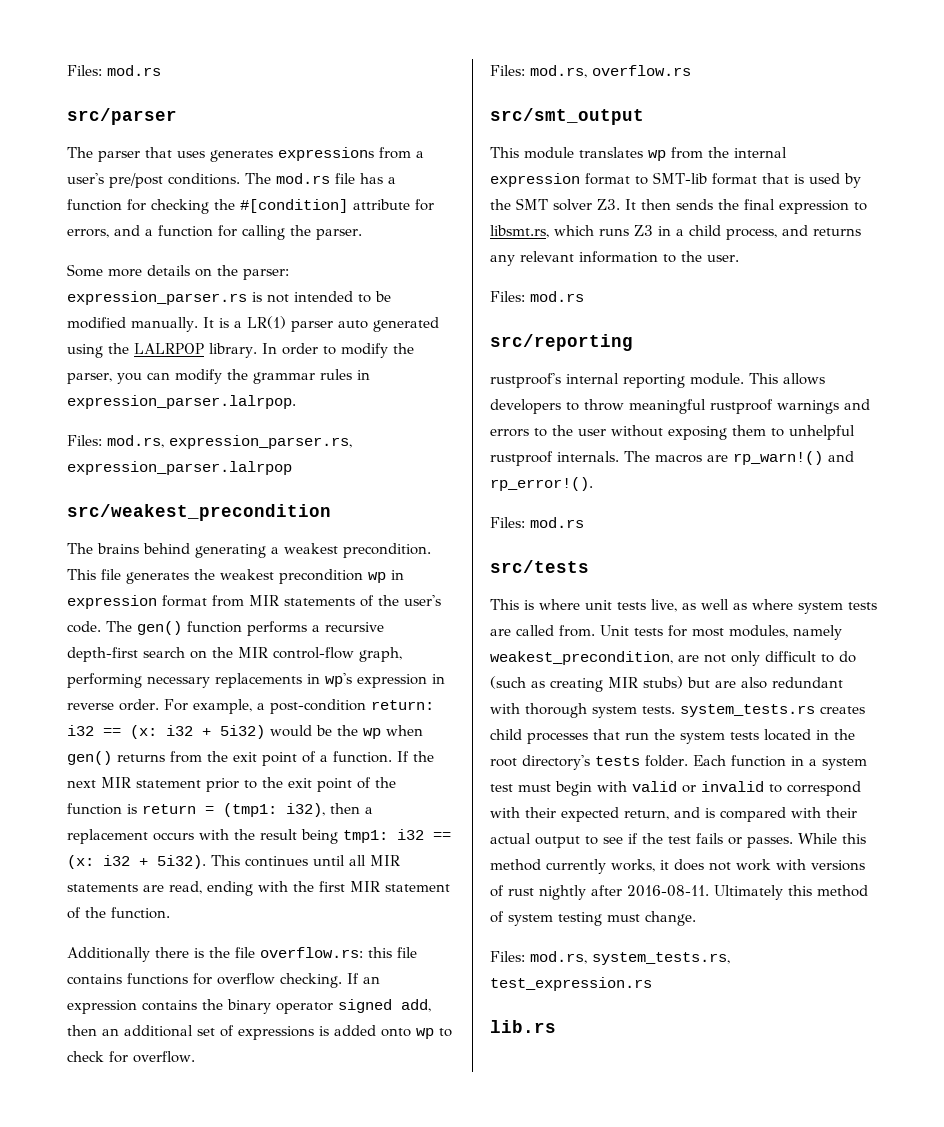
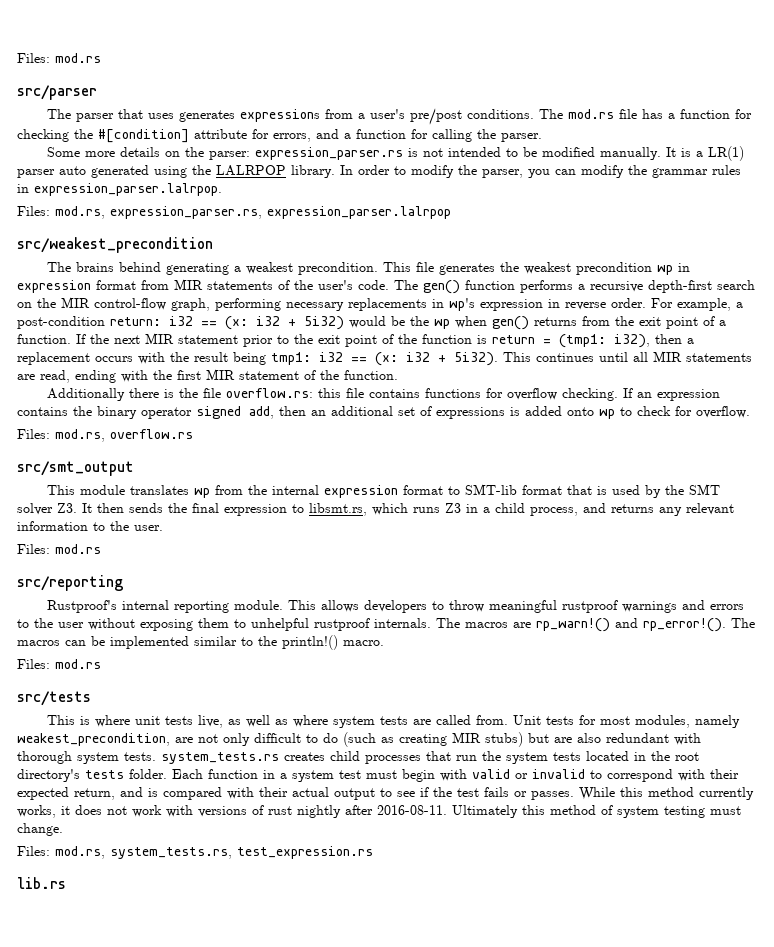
[490,373,561,388] rustproof's -> [47,600,118,613] Rustproof's
(593, 484) none -> [731,618,755,628] [17,635,384,650] The macros can be implemented similar to the println!() macro.

